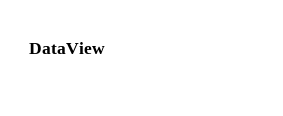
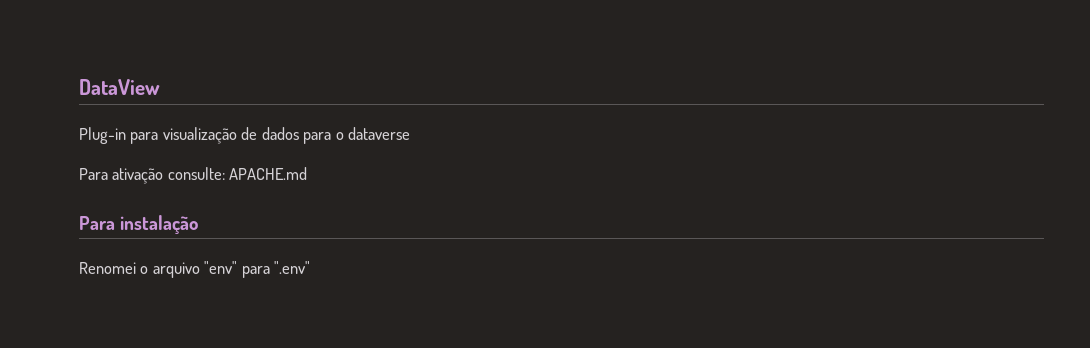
(105, 48) none -> [79,127,411,144] [79,167,308,184] [79,215,199,234] [79,261,311,278] // Plug-in para visualização de dados para o dataverse // Para ativação consulte: APACHE.md // Para instalação // Renomei o arquivo "env" para ".env"

